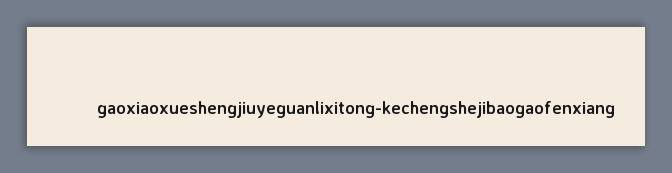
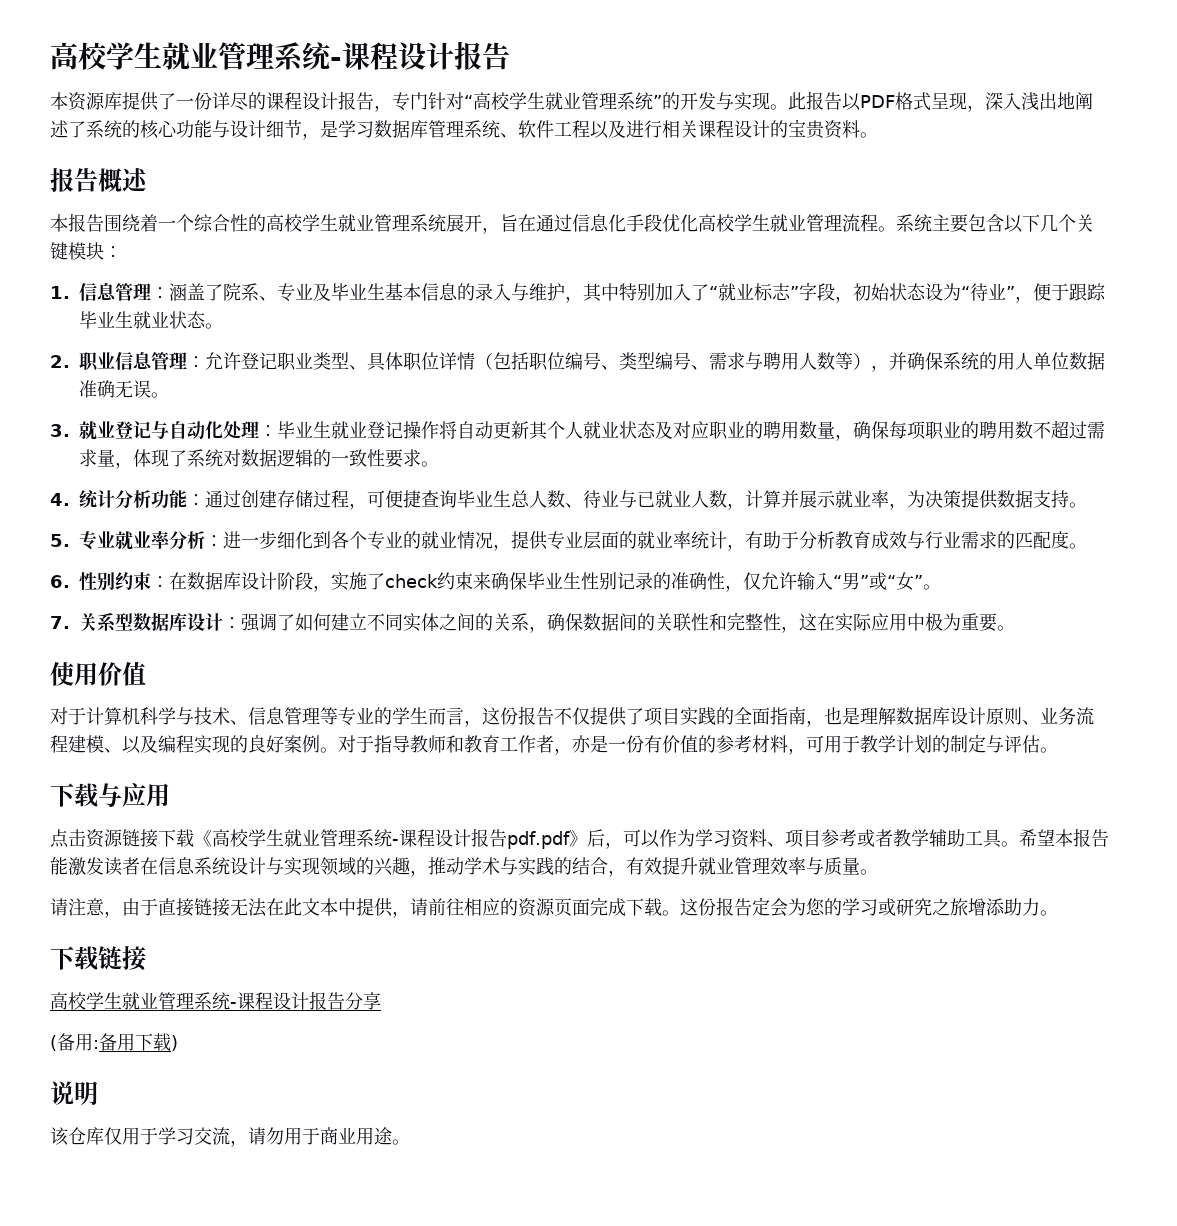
[97,101,615,118] gaoxiaoxueshengjiuyeguanlixitong-kechengshejibaogaofenxiang -> [50,41,510,71] [50,91,1093,112] [50,119,878,140] [50,168,148,192] [50,213,1094,234] [50,242,122,260] [50,282,1106,303] [79,311,223,329] [50,352,1105,372] [79,380,169,398] [50,420,1105,441] [79,449,439,469] [50,490,1087,510] [50,530,1087,551] [50,572,941,592] [50,612,1015,633] [50,661,146,686] [50,706,1094,727] [50,734,1058,755] [50,783,170,808] [50,828,1109,849] [50,857,878,877] [50,897,1058,918] [50,946,146,971] [50,991,381,1010] [50,1033,178,1051] [50,1081,98,1105] [50,1127,410,1147] 高校学生就业管理系统-课程设计报告 // 本资源库提供了一份详尽的课程设计报告，专门针对“高校学生就业管理系统”的开发与实现。此报告以PDF格式呈现，深入浅出地阐述了系统的核心功能与设计细节，是学习数据库管理系统、软件工程以及进行相关课程设计的宝贵资料。 // 报告概述 // 本报告围绕着一个综合性的高校学生就业管理系统展开，旨在通过信息化手段优化高校学生就业管理流程。系统主要包含以下几个关键模块： // 1.信息管理：涵盖了院系、专业及毕业生基本信息的录入与维护，其中特别加入了“就业标志”字段，初始状态设为“待业”，便于跟踪毕业生就业状态。 // 2.职业信息管理：允许登记职业类型、具体职位详情（包括职位编号、类型编号、需求与聘用人数等），并确保系统的用人单位数据准确无误。 // 3.就业登记与自动化处理：毕业生就业登记操作将自动更新其个人就业状态及对应职业的聘用数量，确保每项职业的聘用数不超过需求量，体现了系统对数据逻辑的一致性要求。 // 4.统计分析功能：通过创建存储过程，可便捷查询毕业生总人数、待业与已就业人数，计算并展示就业率，为决策提供数据支持。 // 5.专业就业率分析：进一步细化到各个专业的就业情况，提供专业层面的就业率统计，有助于分析教育成效与行业需求的匹配度。 // 6.性别约束：在数据库设计阶段，实施了check约束来确保毕业生性别记录的准确性，仅允许输入“男”或“女”。 // 7.关系型数据库设计：强调了如何建立不同实体之间的关系，确保数据间的关联性和完整性，这在实际应用中极为重要。 // 使用价值 // 对于计算机科学与技术、信息管理等专业的学生而言，这份报告不仅提供了项目实践的全面指南，也是理解数据库设计原则、业务流程建模、以及编程实现的良好案例。对于指导教师和教育工作者，亦是一份有价值的参考材料，可用于教学计划的制定与评估。 // 下载与应用 // 点击资源链接下载《高校学生就业管理系统-课程设计报告pdf.pdf》后，可以作为学习资料、项目参考或者教学辅助工具。希望本报告能激发读者在信息系统设计与实现领域的兴趣，推动学术与实践的结合，有效提升就业管理效率与质量。 // 请注意，由于直接链接无法在此文本中提供，请前往相应的资源页面完成下载。这份报告定会为您的学习或研究之旅增添助力。 // 下载链接 // 高校学生就业管理系统-课程设计报告分享 // (备用:备用下载) // 说明 // 该仓库仅用于学习交流，请勿用于商业用途。

